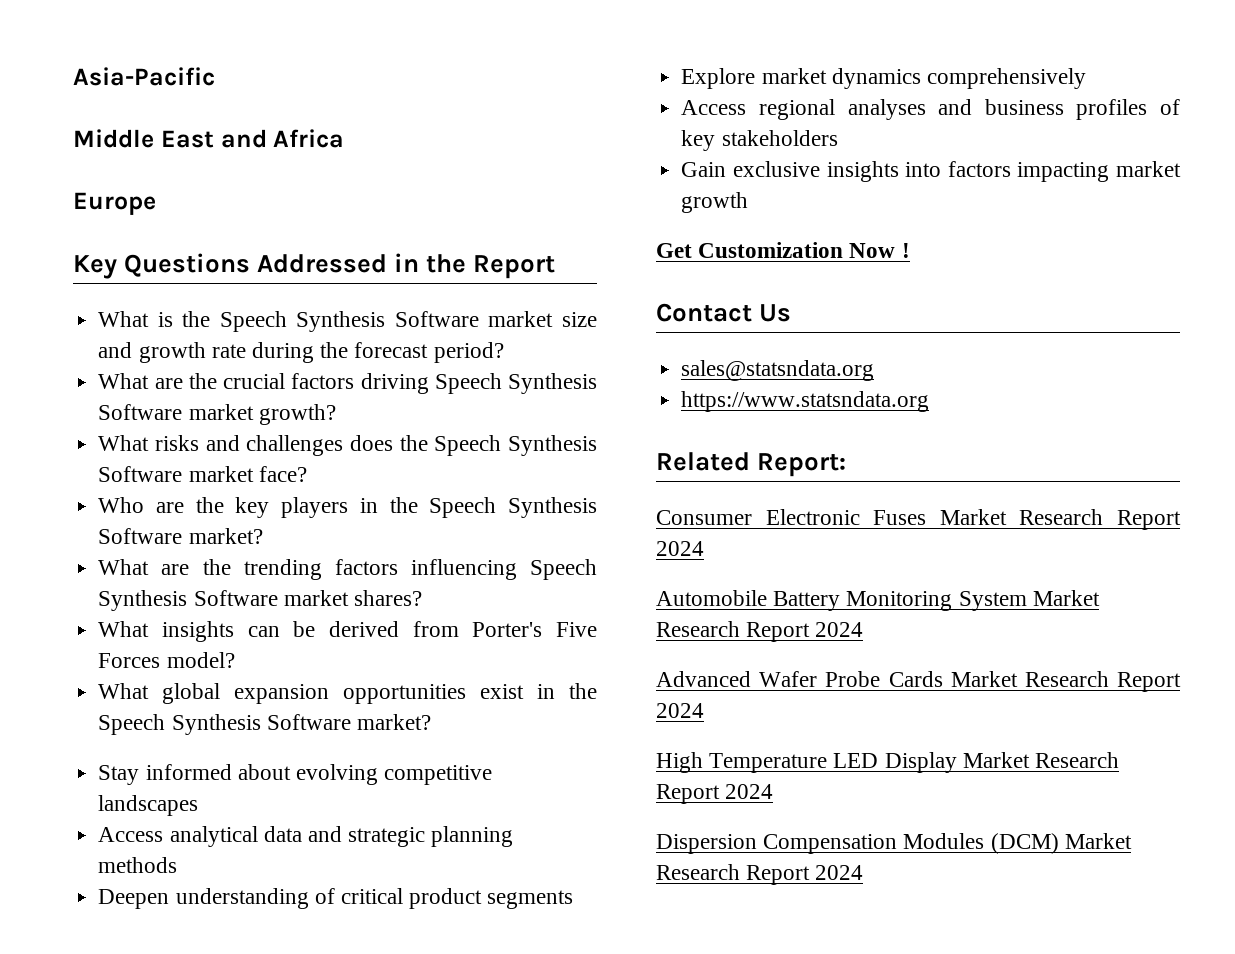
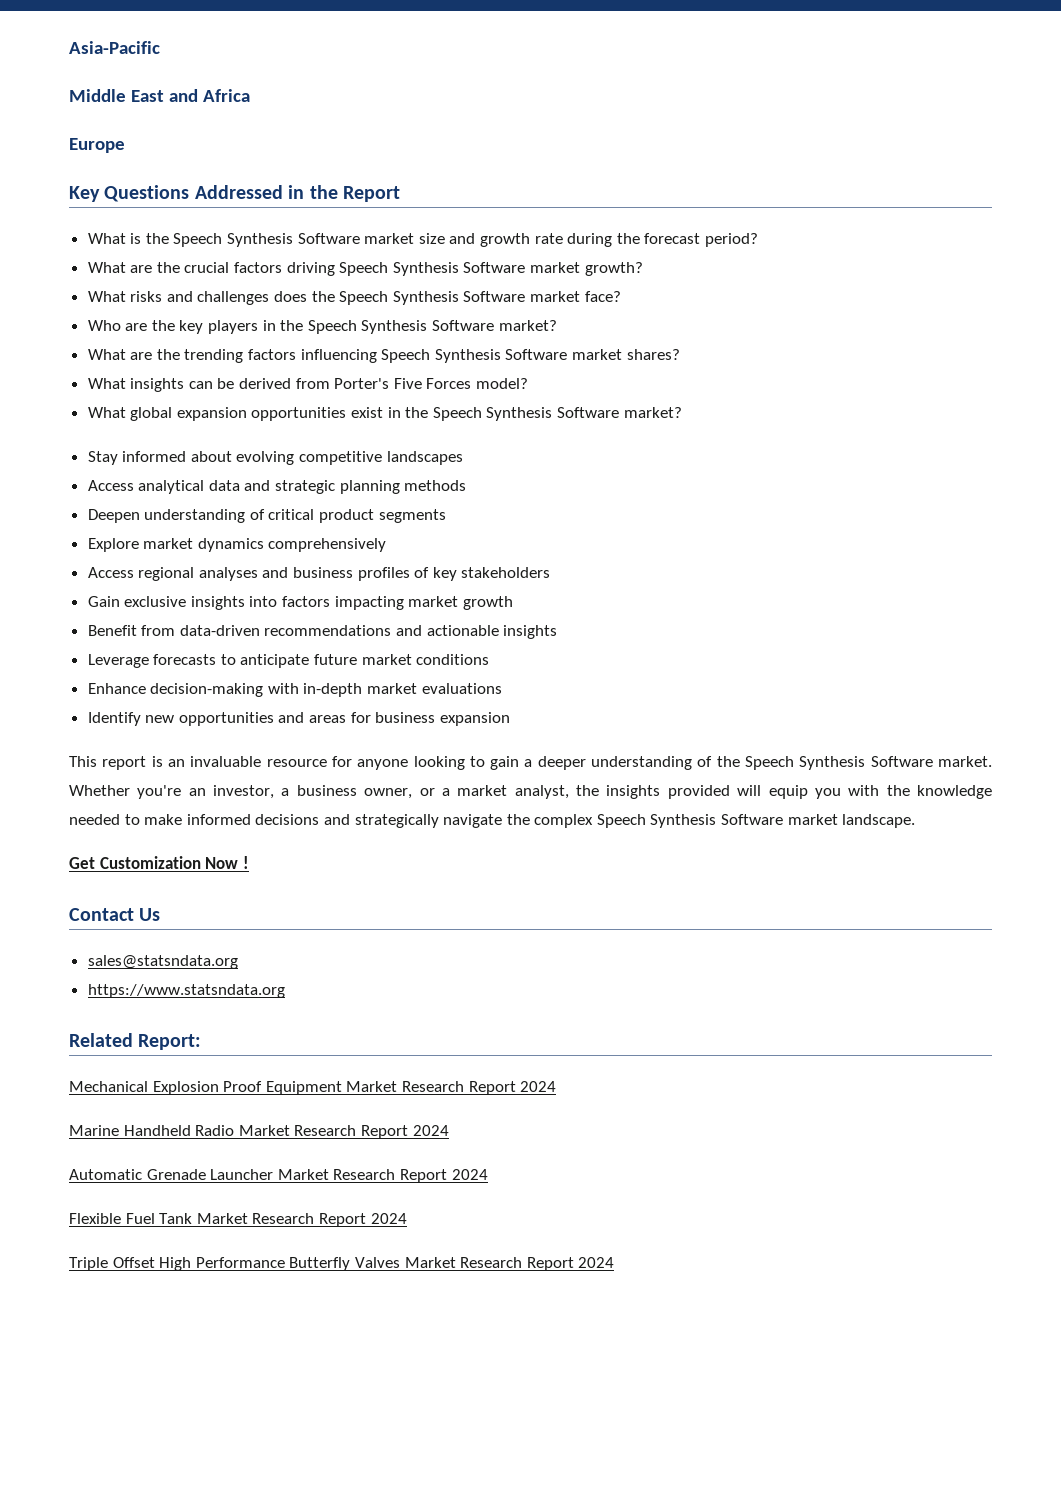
(749, 202) none -> [87,625,558,639] [87,654,490,668] [87,683,502,697] [87,712,510,726] [69,756,992,770] [69,785,992,799] [69,814,916,828] // Benefit from data-driven recommendations and actionable insights // Leverage forecasts to anticipate future market conditions // Enhance decision-making with in-depth market evaluations // Identify new opportunities and areas for business expansion // This report is an invaluable resource for anyone looking to gain a deeper understanding of the Speech Synthesis Software market. Whether you're an investor, a business owner, or a market analyst, the insights provided will equip you with the knowledge needed to make informed decisions and strategically navigate the complex Speech Synthesis Software market landscape.
[656,509,1181,530] [656,541,704,556] [656,590,1100,611] [656,621,864,642] [656,671,1181,692] [656,703,704,718] [656,752,1120,773] [656,784,774,804] [656,833,1059,854] Consumer Electronic Fuses Market Research Report 2024 // Automobile Battery Monitoring System Market Research Report 2024 // Advanced Wafer Probe Cards Market Research Report 2024 // High Temperature LED Display Market Research Report 2024 // Dispersion Compensation Modules (DCM) -> [69,1081,557,1095] [69,1125,449,1139] [69,1169,488,1183] [69,1213,407,1227] [69,1257,400,1271] Mechanical Explosion Proof Equipment Market Research Report 2024 // Marine Handheld Radio Market Research Report 2024 // Automatic Grenade Launcher Market Research Report 2024 // Flexible Fuel Tank Market Research Report 2024 // Triple Offset High Performance Butterfly Valves

